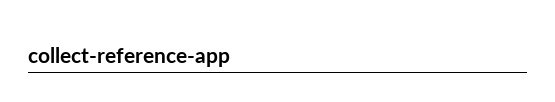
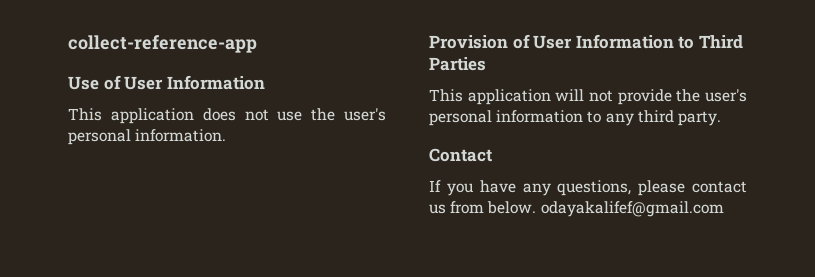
(230, 57) none -> [68,75,265,90] [68,108,386,124] [68,129,227,145] [429,34,743,49] [429,57,486,71] [429,89,747,105] [429,110,721,126] [429,148,492,162] [429,180,747,196] [429,201,724,217] // Use of User Information // This application does not use the user's personal information. // Provision of User Information to Third Parties // This application will not provide the user's personal information to any third party. // Contact // If you have any questions, please contact us from below. odayakalifef@gmail.com

